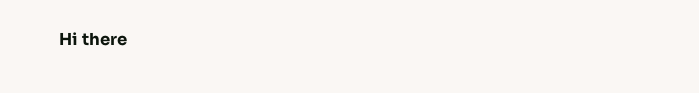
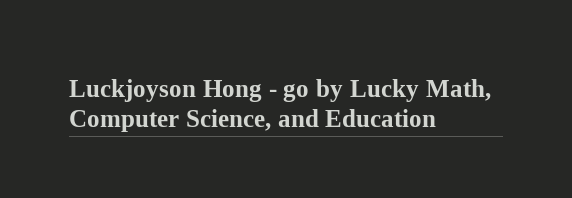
[59,32,128,46] Hi there -> [69,79,491,102] [69,109,437,132] Luckjoyson Hong - go by Lucky Math, Computer Science, and Education

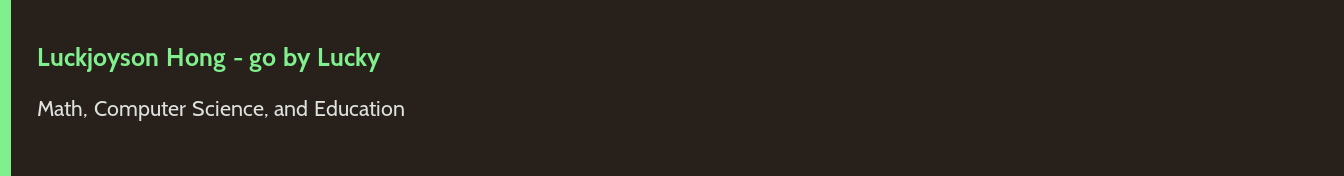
(419, 90) none -> (381, 59) //

